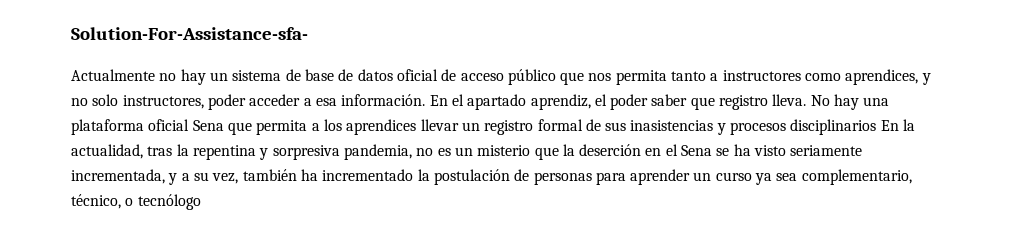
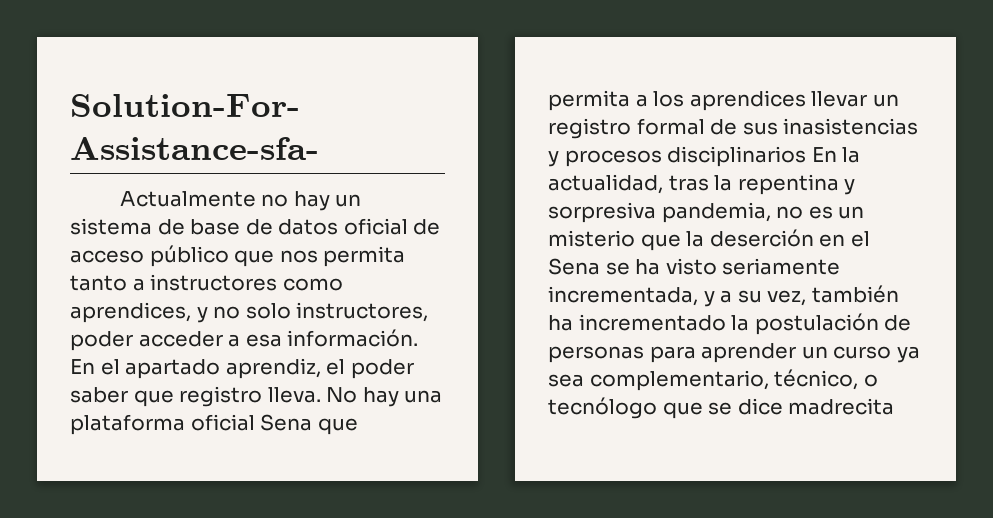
(201, 202) none -> [662,398,895,419] que se dice madrecita

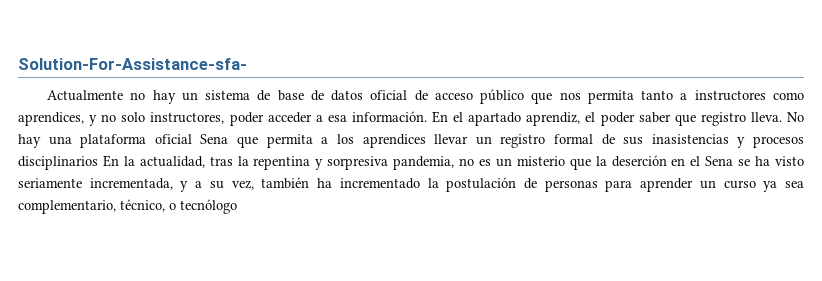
[662,398,895,419] que se dice madrecita -> (237, 206) none

